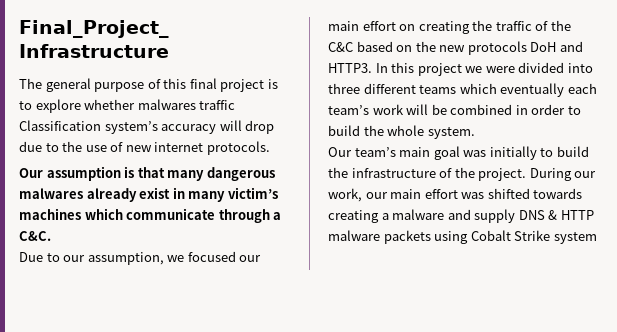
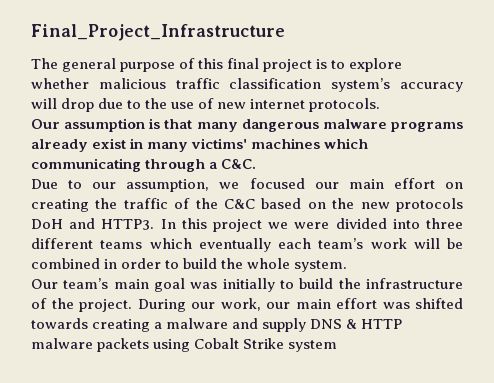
[137,99,236,110] [19,120,101,131] malwares traffic Classification -> [98,78,322,89] malicious traffic classification
[19,188,83,199] malwares -> [322,119,463,132] malware programs
[227,187,278,199] victim’s -> [191,138,248,149] victims'
[126,208,216,220] communicate -> [31,158,141,172] communicating

